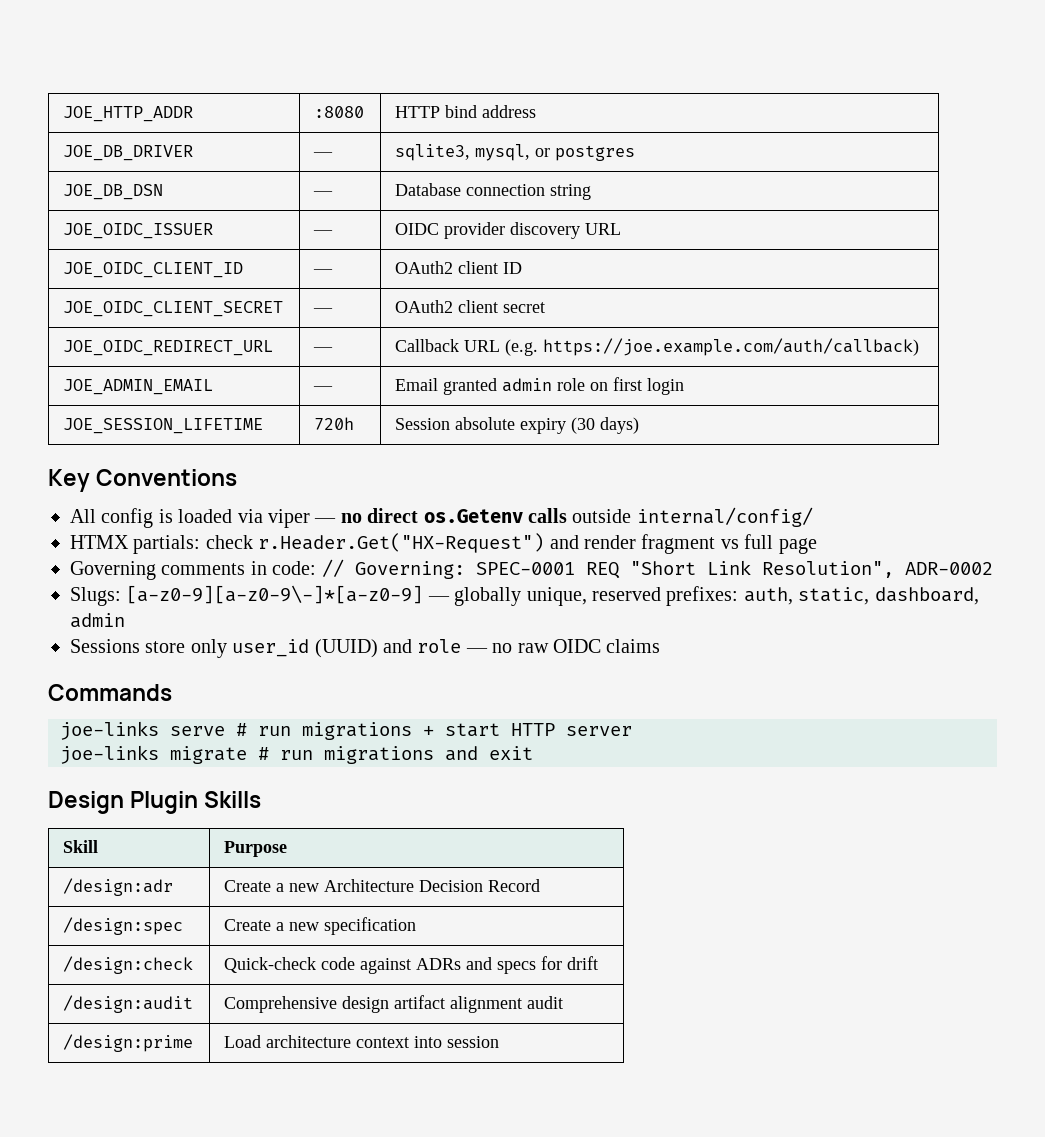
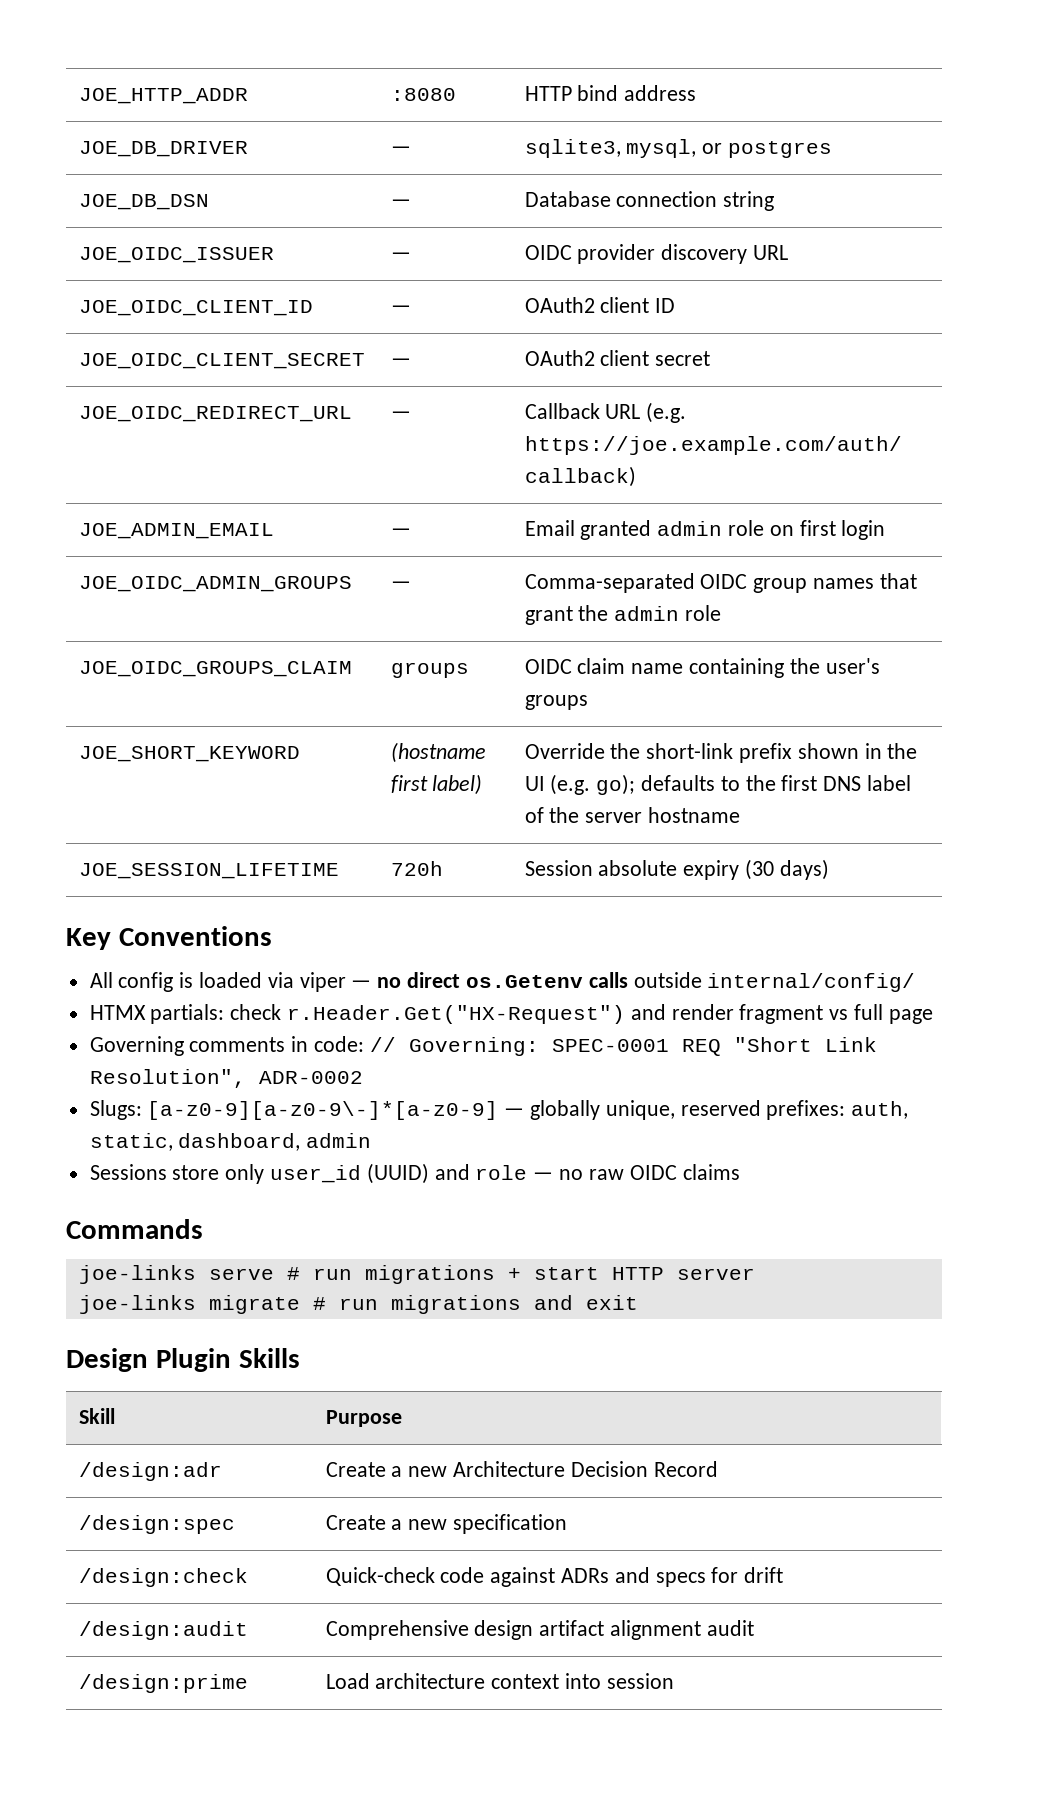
(685, 386) none -> [78,576,352,592] [390,581,411,589] [524,573,917,593] [524,605,721,625] [78,661,352,677] [390,662,469,678] [524,658,880,678] [524,695,588,710] [78,746,300,762] [390,742,486,763] [390,774,483,795] [524,743,918,763] [524,774,911,795] [524,807,740,823] // JOE_OIDC_ADMIN_GROUPS | — | Comma-separated OIDC group names that grant the admin role // JOE_OIDC_GROUPS_CLAIM | groups | OIDC claim name containing the user's groups // JOE_SHORT_KEYWORD | (hostname first label) | Override the short-link prefix shown in the UI (e.g. go); defaults to the first DNS label of the server hostname

